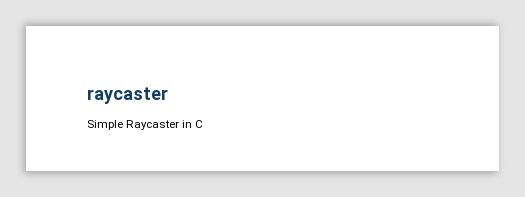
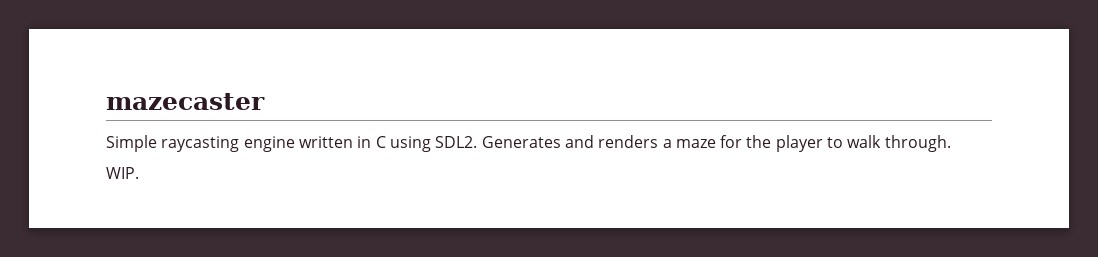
[87,87,168,104] raycaster -> [106,93,265,110] mazecaster
[126,120,204,130] Raycaster in C -> [161,135,951,152] [106,167,139,179] raycasting engine written in C using SDL2. Generates and renders a maze for the player to walk through. // WIP.

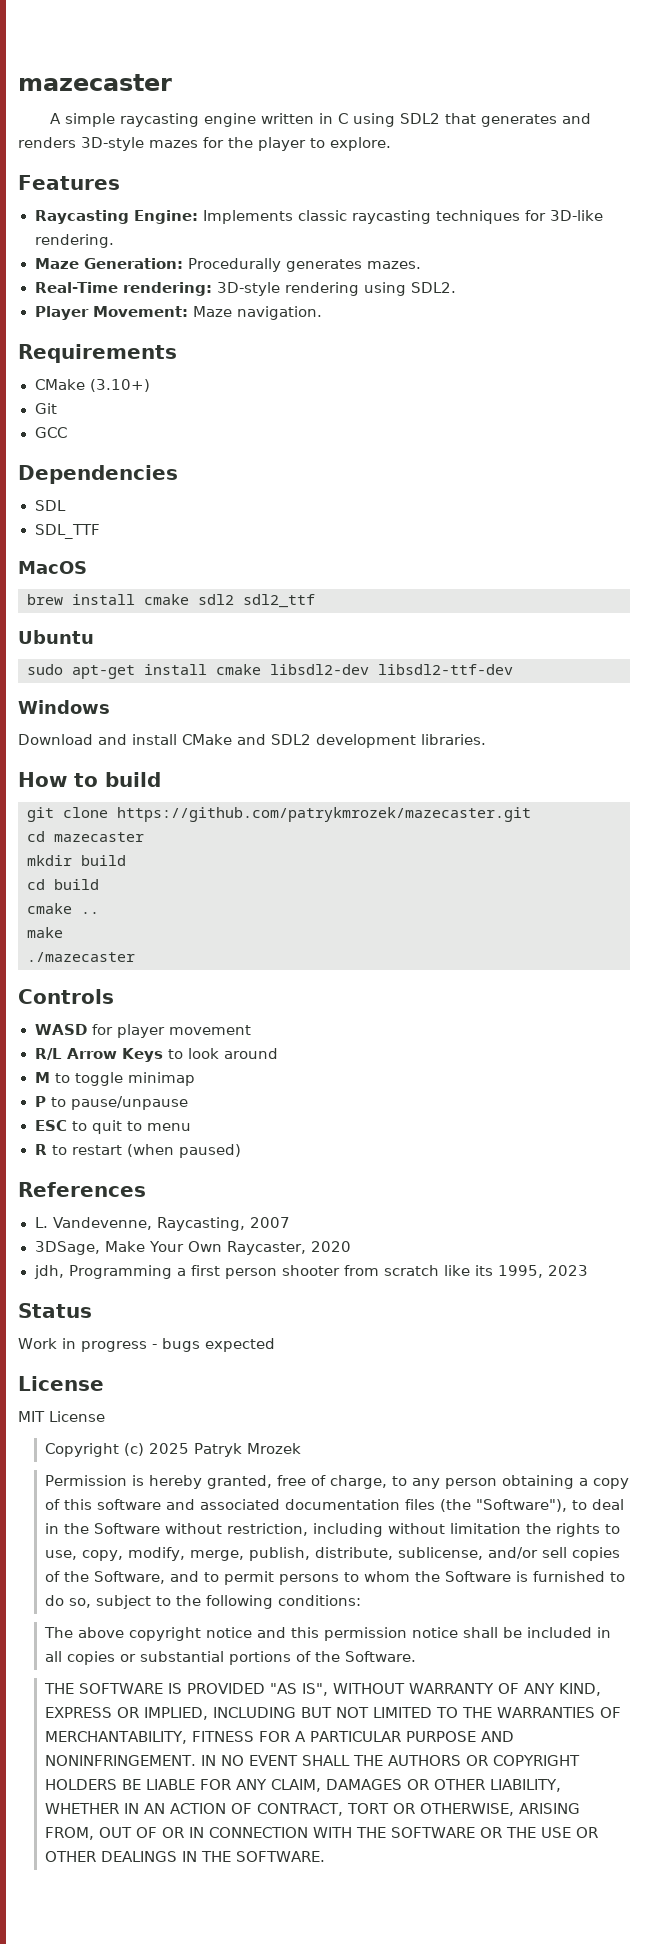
[106,93,265,110] [106,135,157,152] mazecaster // Simple -> [18,74,172,91] [49,113,115,127] mazecaster // A simple
[435,135,951,152] [106,167,139,179] SDL2. Generates and renders a maze for the player to walk through. // WIP. -> [399,113,591,127] [18,137,391,151] [18,175,120,190] [34,210,603,224] [34,234,114,248] [34,258,421,272] [34,282,457,296] [34,306,322,320] [18,344,177,363] [34,379,150,392] [34,403,57,414] [34,427,67,438] [18,465,178,484] [34,500,66,511] [34,524,100,539] [18,561,87,574] [27,594,315,608] [18,630,94,644] [27,664,513,679] [18,700,110,714] [18,734,486,748] [18,772,161,787] [27,807,531,822] [27,831,144,842] [27,855,126,866] [27,879,99,890] [27,903,99,914] [27,927,63,938] [27,952,135,962] [18,989,114,1004] [34,1024,251,1038] [34,1048,278,1062] [34,1072,195,1086] [34,1096,188,1110] [34,1120,191,1134] [34,1144,241,1158] [18,1182,146,1197] [34,1217,291,1231] [34,1241,352,1255] [33,1265,588,1279] [18,1303,92,1318] [18,1338,275,1352] [18,1376,104,1391] [18,1411,105,1422] [44,1443,301,1457] [44,1475,629,1489] [44,1499,624,1512] [44,1523,620,1537] [44,1547,620,1561] [44,1571,625,1585] [44,1595,361,1609] [43,1627,611,1641] [44,1651,416,1665] [43,1683,601,1696] [44,1707,621,1720] [44,1731,514,1744] [44,1755,580,1766] [44,1779,561,1792] [44,1803,580,1816] [44,1827,598,1840] [44,1851,325,1862] SDL2 that generates and renders 3D-style mazes for the player to explore. // Features // Raycasting Engine: Implements classic raycasting techniques for 3D-like rendering. // Maze Generation: Procedurally generates mazes. // Real-Time rendering: 3D-style rendering using SDL2. // Player Movement: Maze navigation. // Requirements // CMake (3.10+) // Git // GCC // Dependencies // SDL // SDL_TTF // MacOS // brew install cmake sdl2 sdl2_ttf // Ubuntu // sudo apt-get install cmake libsdl2-dev libsdl2-ttf-dev // Windows // Download and install CMake and SDL2 development libraries. // How to build // git clone https://github.com/patrykmrozek/mazecaster.git // cd mazecaster // mkdir build // cd build // cmake .. // make // ./mazecaster // Controls // WASD for player movement // R/L Arrow Keys to look around // M to toggle minimap // P to pause/unpause // ESC to quit to menu // R to restart (when paused) // References // L. Vandevenne, Raycasting, 2007 // 3DSage, Make Your Own Raycaster, 2020 // jdh, Programming a first person shooter from scratch like its 1995, 2023 // Status // Work in progress - bugs expected // License // MIT License // Copyright (c) 2025 Patryk Mrozek // Permission is hereby granted, free of charge, to any person obtaining a copy of this software and associated documentation files (the "Software"), to deal in the Software without restriction, including without limitation the rights to use, copy, modify, merge, publish, distribute, sublicense, and/or sell copies of the Software, and to permit persons to whom the Software is furnished to do so, subject to the following conditions: // The above copyright notice and this permission notice shall be included in all copies or substantial portions of the Software. // THE SOFTWARE IS PROVIDED "AS IS", WITHOUT WARRANTY OF ANY KIND, EXPRESS OR IMPLIED, INCLUDING BUT NOT LIMITED TO THE WARRANTIES OF MERCHANTABILITY, FITNESS FOR A PARTICULAR PURPOSE AND NONINFRINGEMENT. IN NO EVENT SHALL THE AUTHORS OR COPYRIGHT HOLDERS BE LIABLE FOR ANY CLAIM, DAMAGES OR OTHER LIABILITY, WHETHER IN AN ACTION OF CONTRACT, TORT OR OTHERWISE, ARISING FROM, OUT OF OR IN CONNECTION WITH THE SOFTWARE OR THE USE OR OTHER DEALINGS IN THE SOFTWARE.

